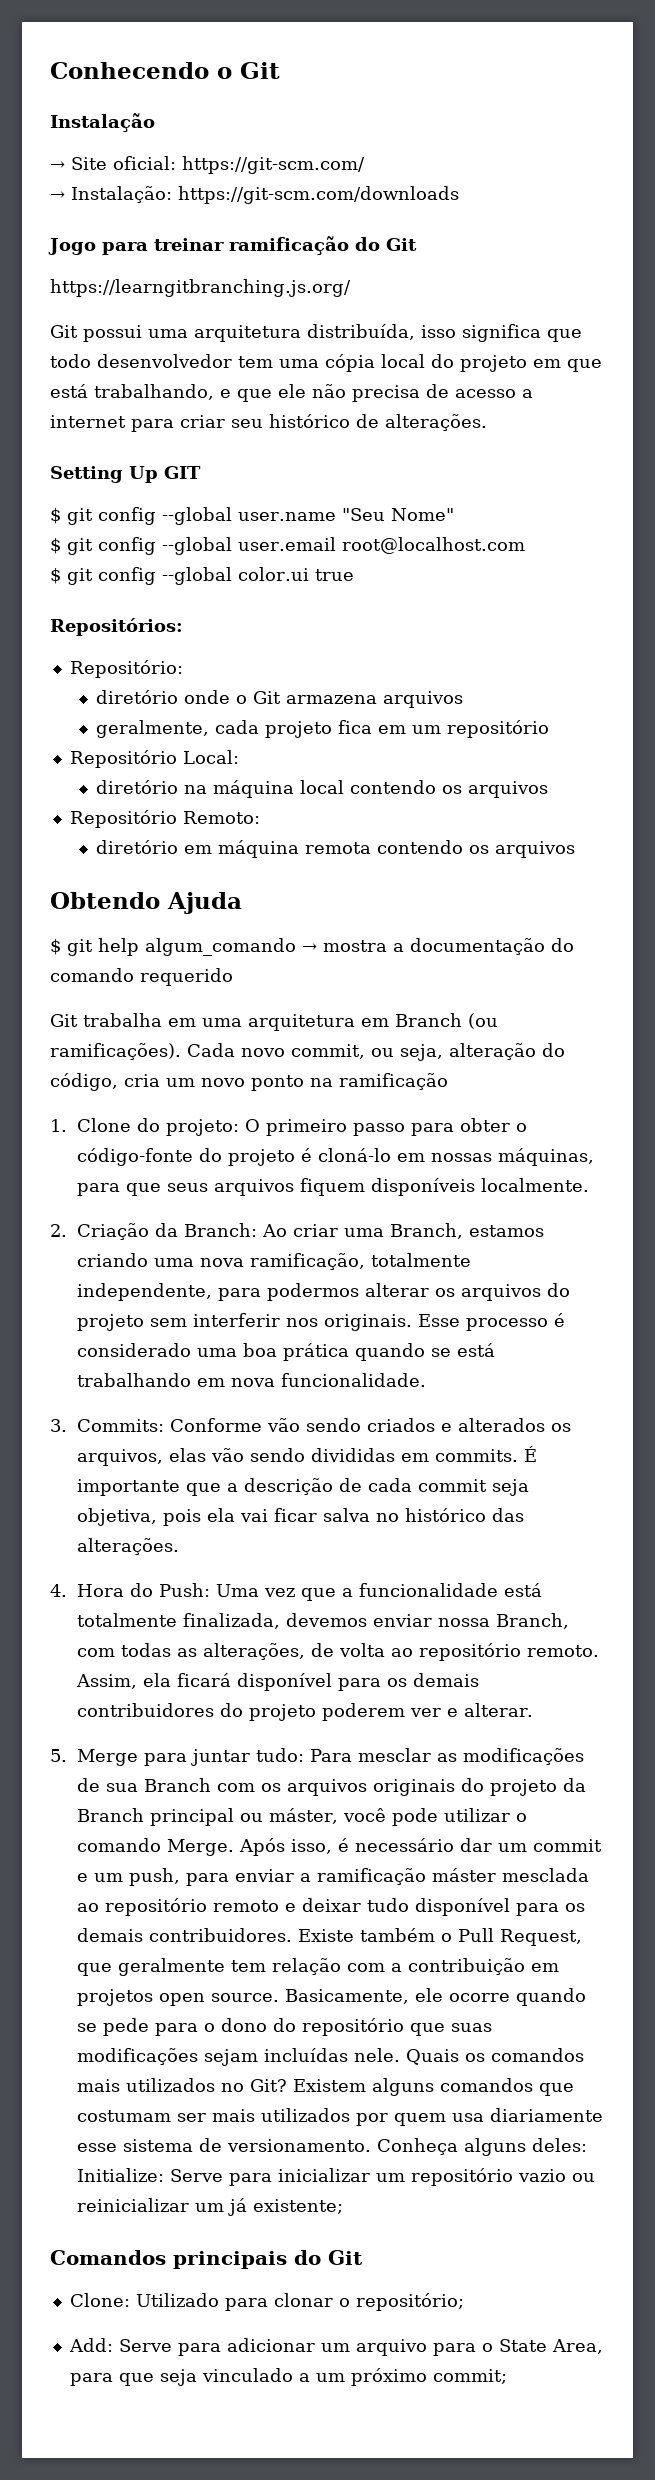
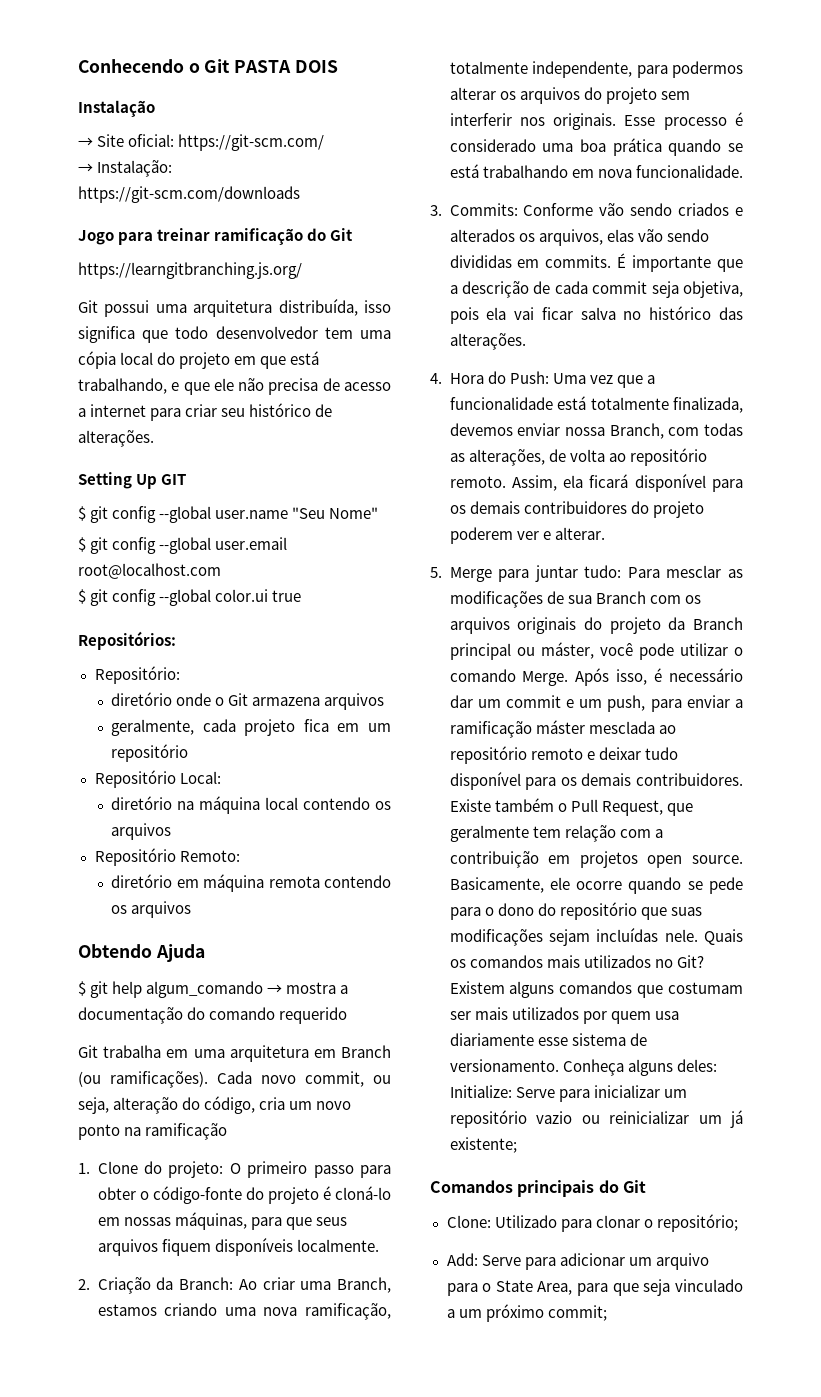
(280, 70) none -> [234,60,338,73] PASTA DOIS

